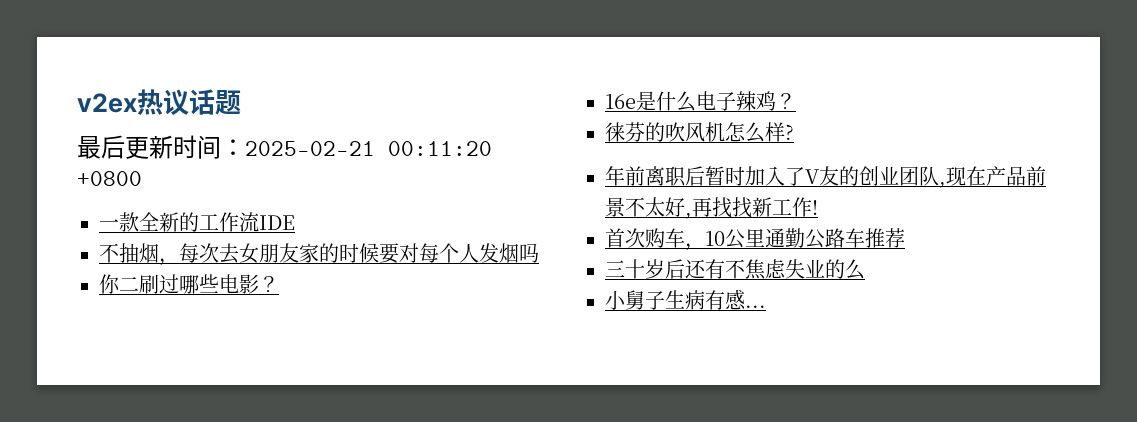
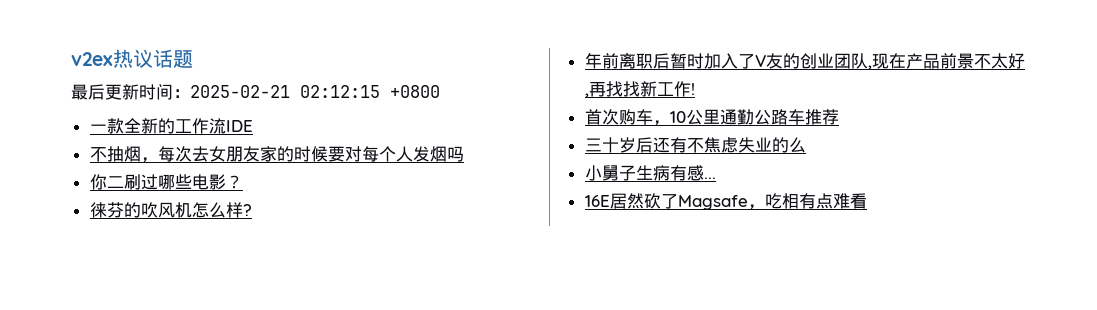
[388,141,492,156] 00:11:20 -> [300,85,380,98] 02:12:15
[605,91,796,112] // 16e是什么电子辣鸡？ -> (243, 182) none
(766, 306) none -> [584,193,867,210] // 16E居然砍了Magsafe，吃相有点难看

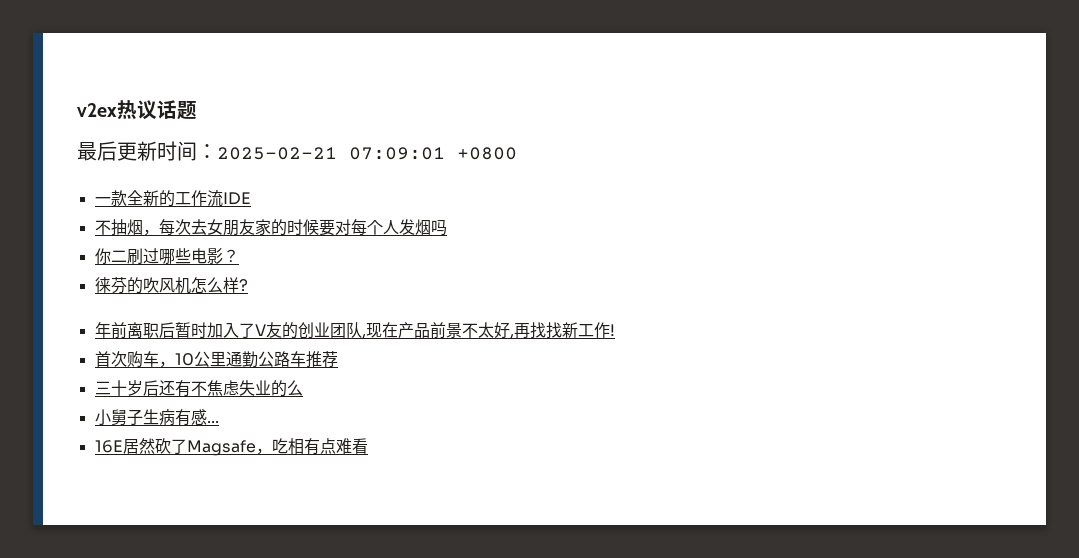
[300,85,380,98] 02:12:15 -> [349,147,445,160] 07:09:01

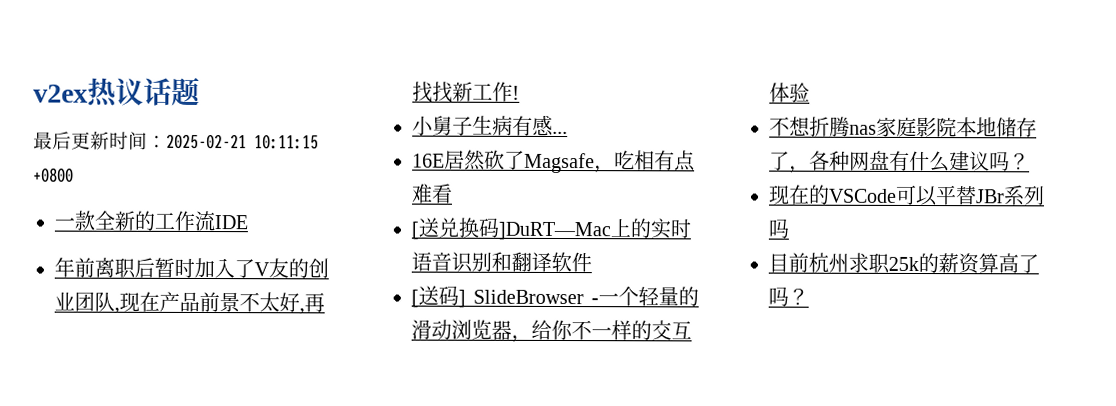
[349,147,445,160] 07:09:01 -> [254,134,319,150] 10:11:15
[94,219,447,236] [94,248,239,265] [94,277,248,294] // 不抽烟，每次去女朋友家的时候要对每个人发烟吗 // 你二刷过哪些电影？ // 徕芬的吹风机怎么样? -> (248, 222) none
[94,351,338,368] [94,380,303,397] // 首次购车，10公里通勤公路车推荐 // 三十岁后还有不焦虑失业的么 -> (520, 92) none
(368, 446) none -> [411,217,691,241] [411,251,592,273] [411,285,699,308] [411,319,692,343] [769,82,810,103] [769,116,1037,138] [769,150,1030,174] [768,184,1045,207] [768,218,789,239] [768,252,1039,275] [768,286,809,307] // [送兑换码]DuRT—Mac上的实时语音识别和翻译软件 // [送码] SlideBrowser -一个轻量的滑动浏览器，给你不一样的交互体验 // 不想折腾nas家庭影院本地储存了，各种网盘有什么建议吗？ // 现在的VSCode可以平替JBr系列吗 // 目前杭州求职25k的薪资算高了吗？

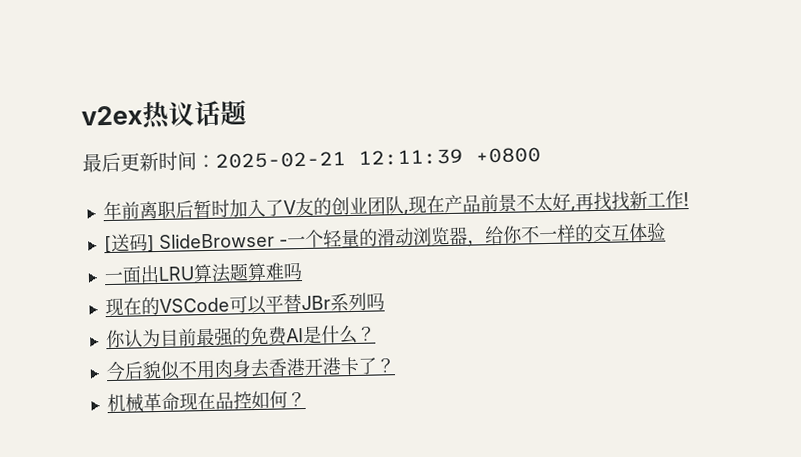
[254,134,319,150] 10:11:15 -> [358,148,463,166] 12:11:39
[54,210,248,232] // 一款全新的工作流IDE -> (541, 155) none
[412,114,568,136] [412,149,696,174] [411,183,453,204] [411,217,691,241] [411,251,592,273] // 小舅子生病有感... // 16E居然砍了Magsafe，吃相有点难看 // [送兑换码]DuRT—Mac上的实时语音识别和翻译软件 -> (689, 199) none
[769,116,1037,138] [769,150,1030,174] 不想折腾nas家庭影院本地储存了，各种网盘有什么建议吗？ -> [103,262,303,284] 一面出LRU算法题算难吗
[768,252,1039,275] [768,286,789,307] 目前杭州求职25k的薪资算高了吗 -> [105,324,376,349] [105,356,395,382] [106,390,288,413] 你认为目前最强的免费AI是什么？ // 今后貌似不用肉身去香港开港卡了？ // 机械革命现在品控如何

